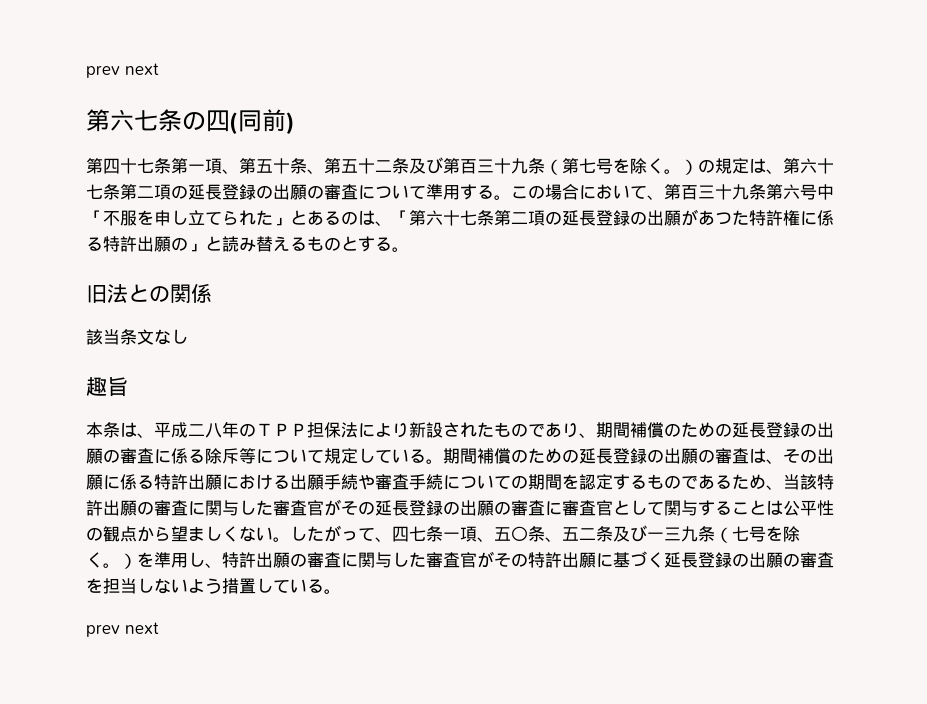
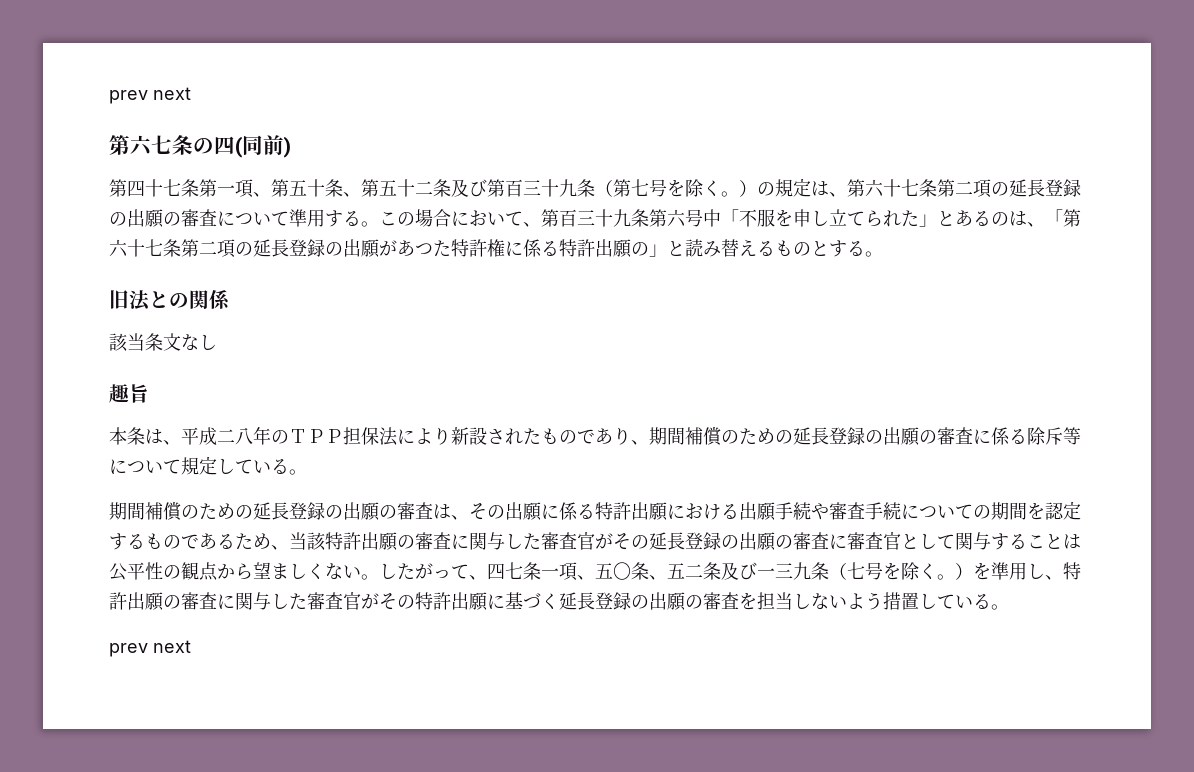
(443, 461) none -> (307, 472) //

